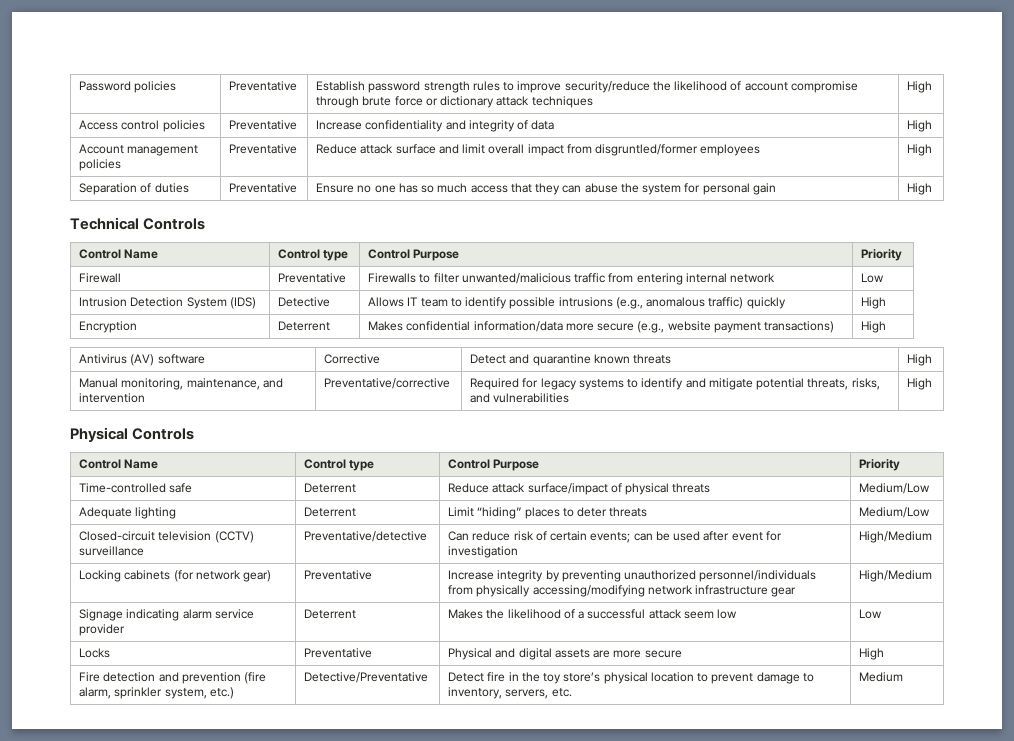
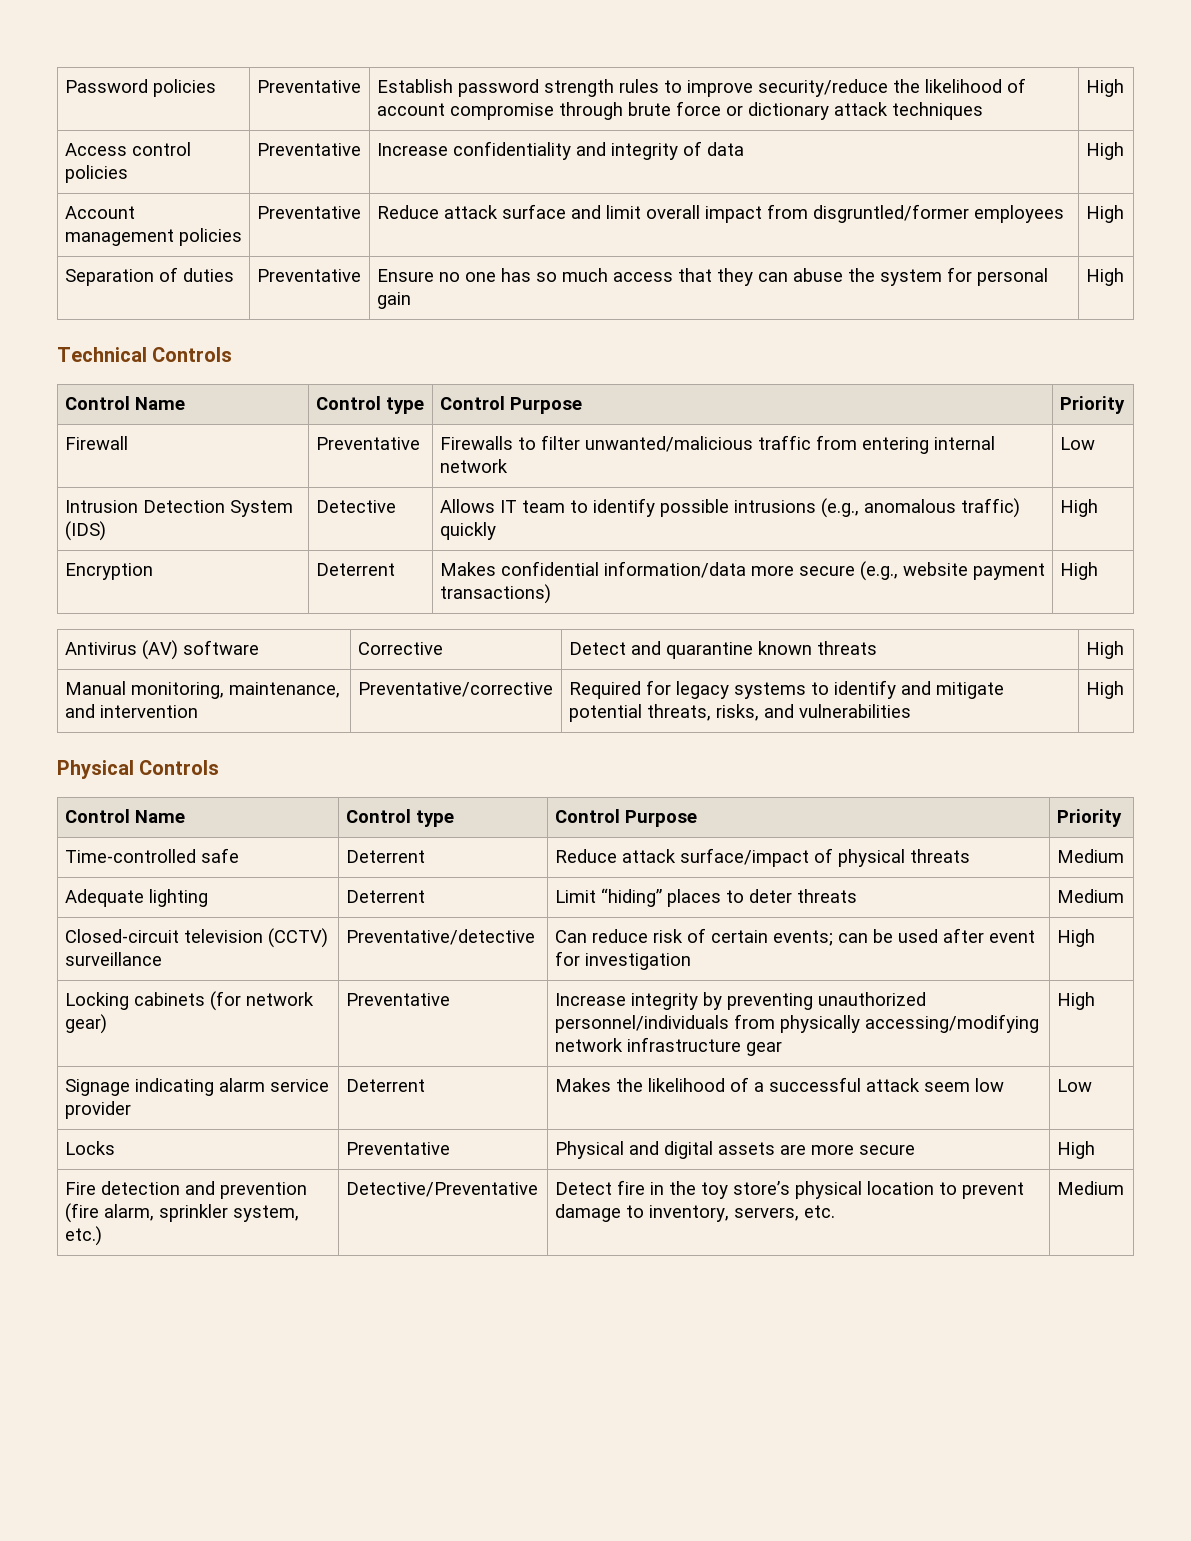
[859,483,931,494] Medium/Low -> [1056,849,1124,863] Medium
[859,507,931,518] Medium/Low -> [1056,889,1124,903] Medium
[859,531,933,543] High/Medium -> [1056,929,1095,947] High
[859,570,933,582] High/Medium -> [1056,992,1095,1010] High

